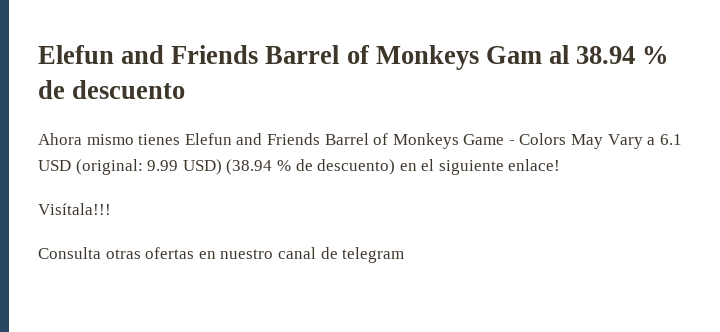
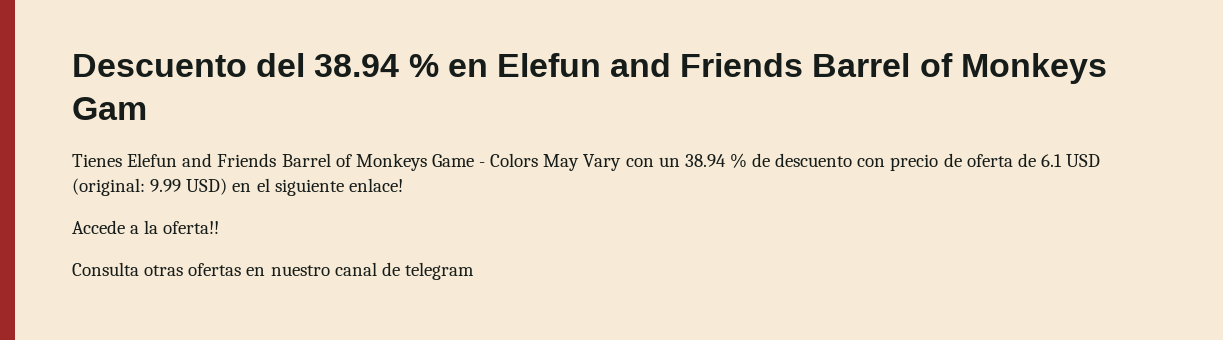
(38, 54) none -> [72,53,488,77] Descuento del 38.94 % en
[549,45,670,64] [38,80,186,99] [38,133,181,145] al 38.94 % de descuento // Ahora mismo tienes -> [72,154,122,167] // Tienes
[647,137,656,145] a -> [625,153,1036,171] con un 38.94 % de descuento con precio de oferta de
[226,159,396,175] (38.94 % de descuento) -> (228, 186) none
[38,203,111,215] Visítala!!! -> [72,220,220,234] Accede a la oferta!!

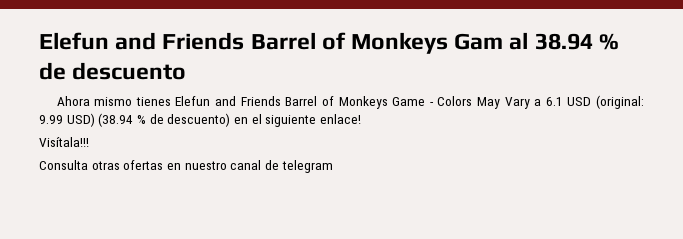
[72,53,488,77] Descuento del 38.94 % en -> (39, 41) none
[72,154,122,167] // Tienes -> [509,32,619,50] [39,62,187,80] [56,96,171,106] al 38.94 % de descuento // Ahora mismo tienes
[625,153,1036,171] con un 38.94 % de descuento con precio de oferta de -> [534,99,542,106] a
(228, 186) none -> [98,113,231,127] (38.94 % de descuento)
[72,220,220,234] Accede a la oferta!! -> [39,137,89,147] Visítala!!!

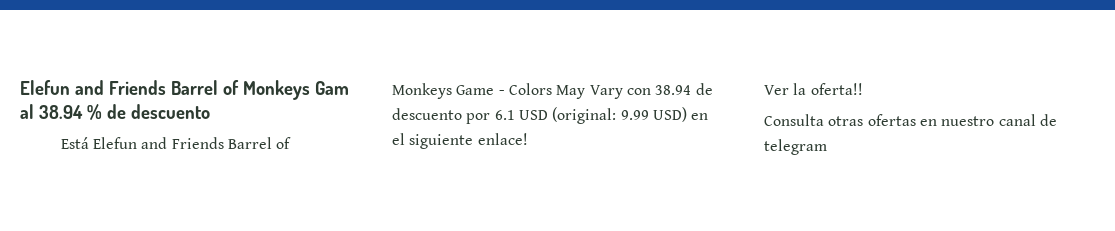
[56,96,171,106] Ahora mismo tienes -> [60,137,89,149] Está
[534,99,542,106] a -> [626,83,713,95] [392,108,491,124] con 38.94 de descuento por
[98,113,231,127] (38.94 % de descuento) -> (687, 114) none
[39,137,89,147] Visítala!!! -> [764,83,863,95] Ver la oferta!!

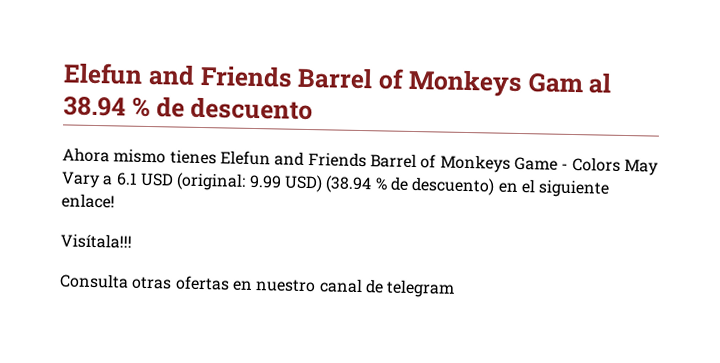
[60,137,89,149] Está -> [62,147,217,165] Ahora mismo tienes
[626,83,713,95] [392,108,491,124] con 38.94 de descuento por -> [102,175,114,186] a
(687, 114) none -> [325,175,496,196] (38.94 % de descuento)
[764,83,863,95] Ver la oferta!! -> [60,233,132,249] Visítala!!!

